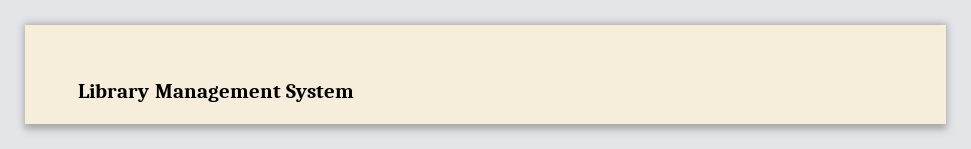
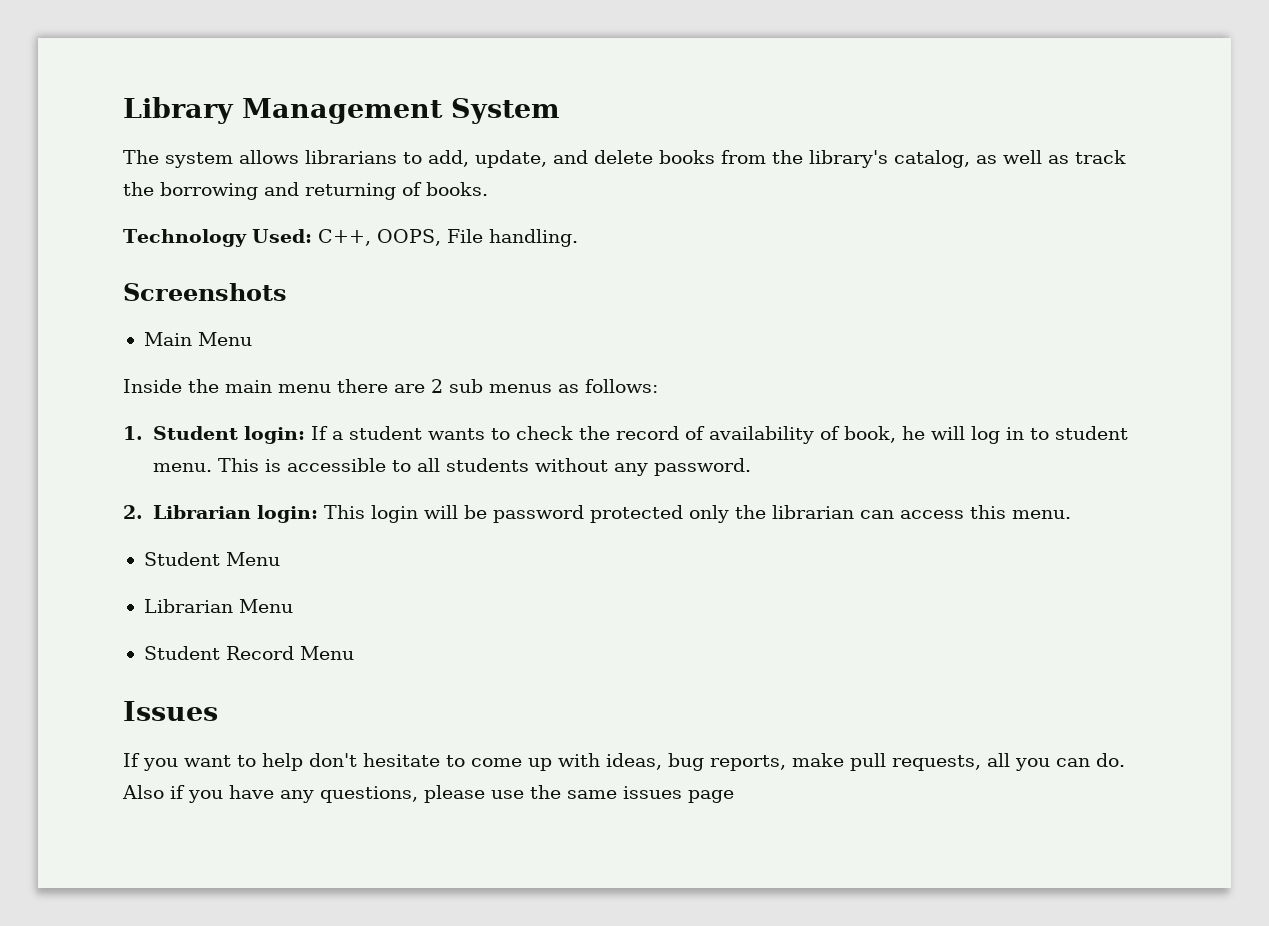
(355, 93) none -> [123,150,1126,168] [123,182,488,200] [123,229,578,247] [123,283,287,301] [143,332,252,346] [123,379,658,393] [123,426,1128,444] [152,458,751,476] [123,505,1071,523] [143,552,280,566] [143,599,293,613] [143,646,354,660] [123,701,218,721] [123,753,1125,771] [122,785,734,803] // The system allows librarians to add, update, and delete books from the library's catalog, as well as track the borrowing and returning of books. // Technology Used: C++, OOPS, File handling. // Screenshots // Main Menu // Inside the main menu there are 2 sub menus as follows: // 1. Student login: If a student wants to check the record of availability of book, he will log in to student menu. This is accessible to all students without any password. // 2. Librarian login: This login will be password protected only the librarian can access this menu. // Student Menu // Librarian Menu // Student Record Menu // Issues // If you want to help don't hesitate to come up with ideas, bug reports, make pull requests, all you can do. Also if you have any questions, please use the same issues page

